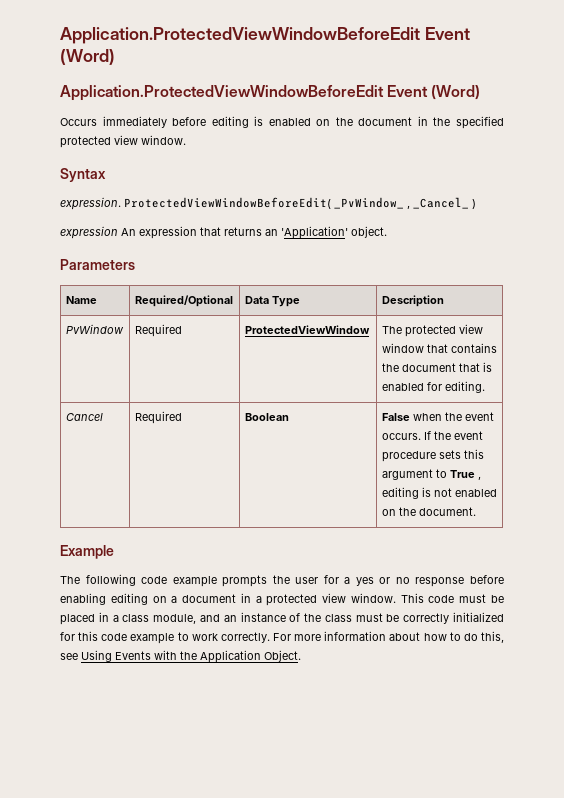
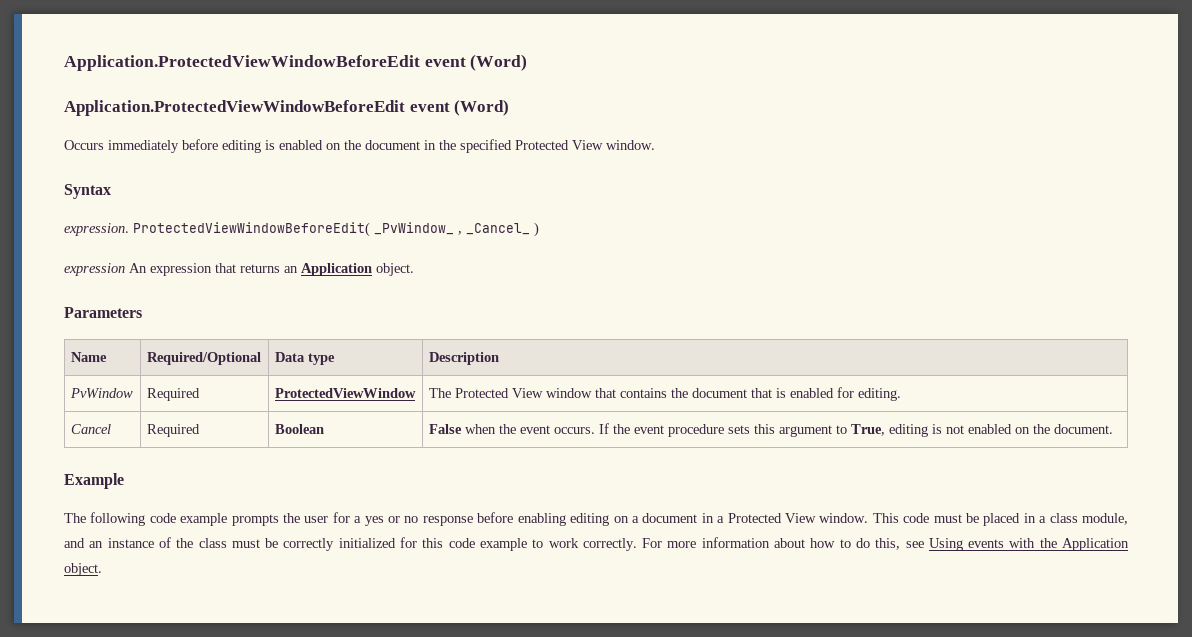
[60,27,470,44] Application.ProtectedViewWindowBeforeEdit Event -> [64,55,466,71] Application.ProtectedViewWindowBeforeEdit event
[387,85,429,97] Event -> [409,102,450,112] event
[60,135,138,148] protected view -> [515,140,603,150] Protected View
[281,226,348,239] 'Application' -> [301,263,372,276] Application
[271,296,300,307] Type -> [307,353,335,365] type
[404,324,483,337] protected view -> [454,388,543,398] Protected View
[449,470,481,480] True , -> [850,424,885,436] True,
[266,593,347,606] protected view -> [727,513,816,523] Protected View
[115,651,151,660] Events -> [968,539,1005,548] events
[264,650,301,662] Object. -> [64,563,102,576] object.

